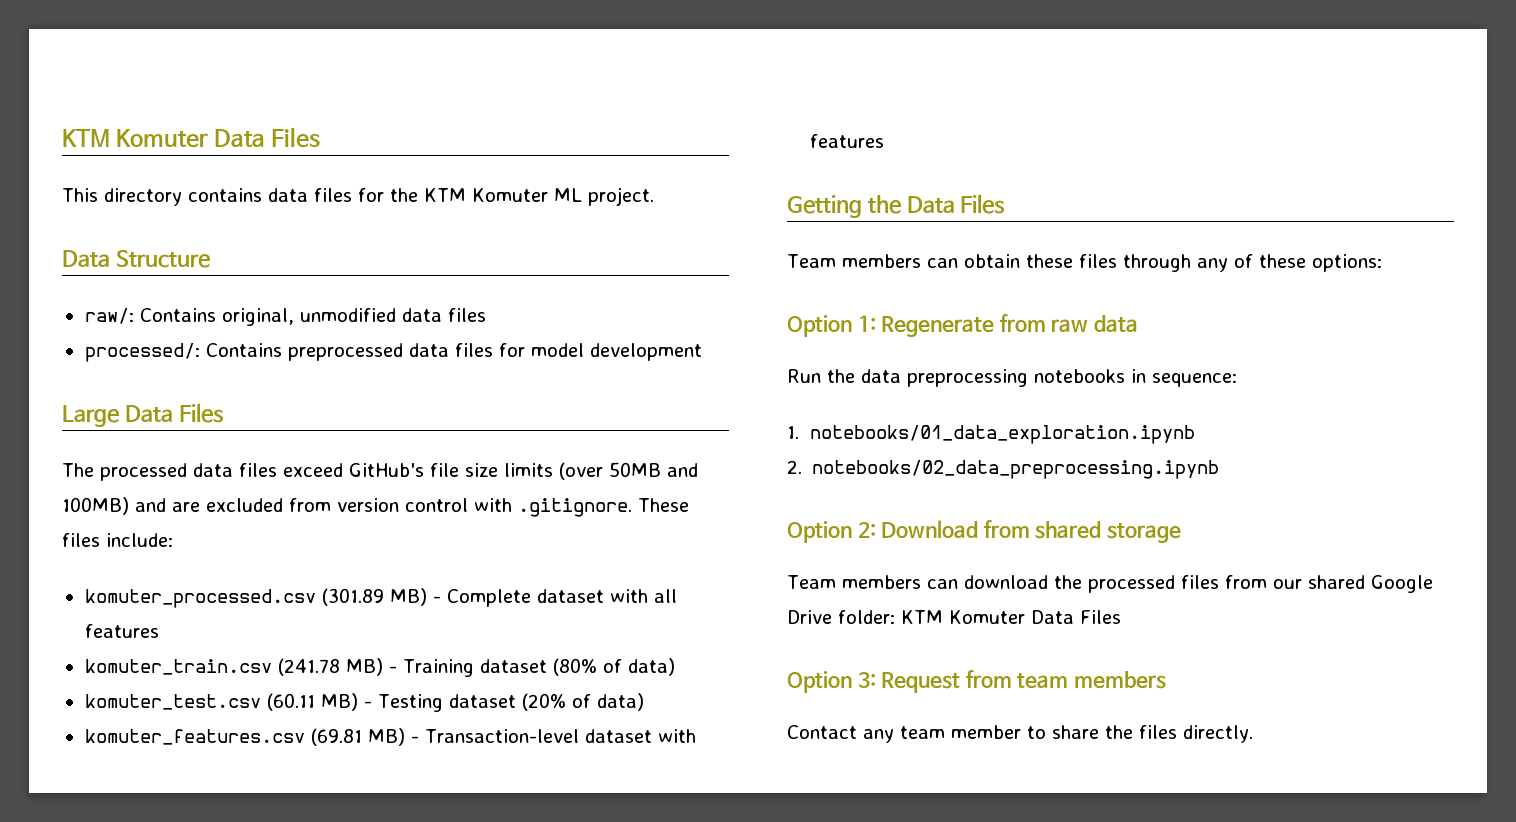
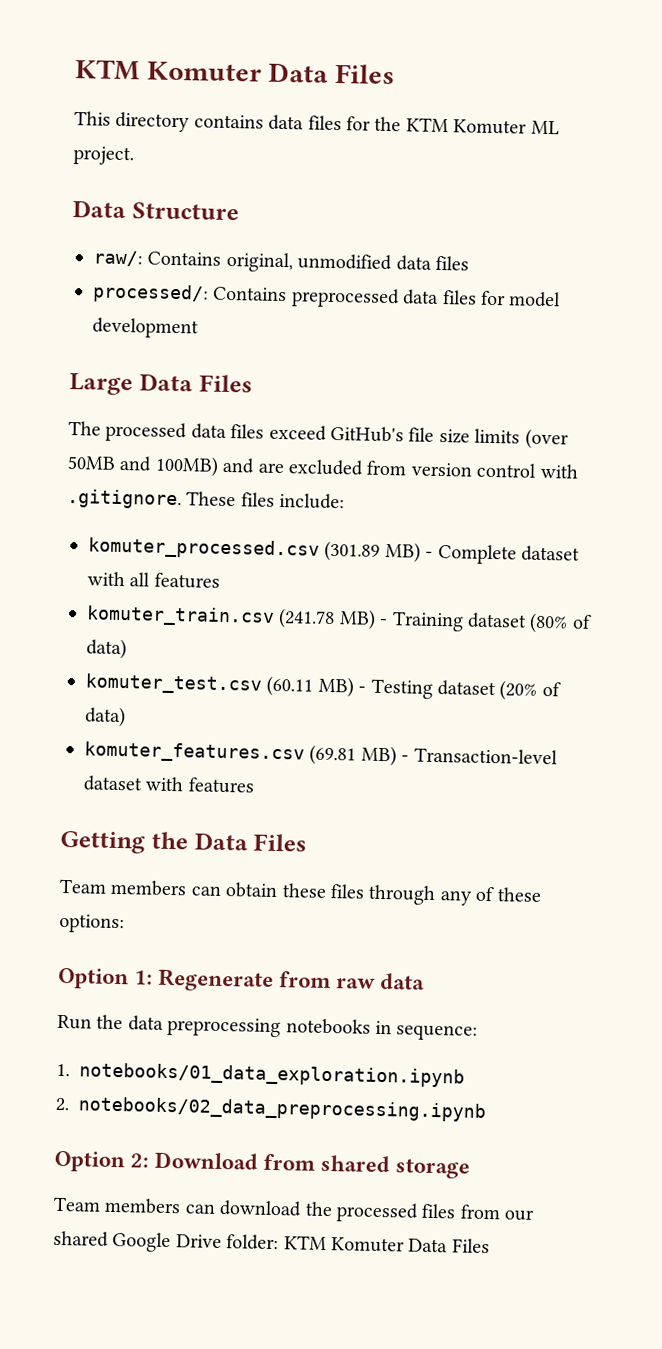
[787,670,1166,693] [787,725,1253,743] // Option 3: Request from team members // Contact any team member to share the files directly. -> (490, 1246) none

